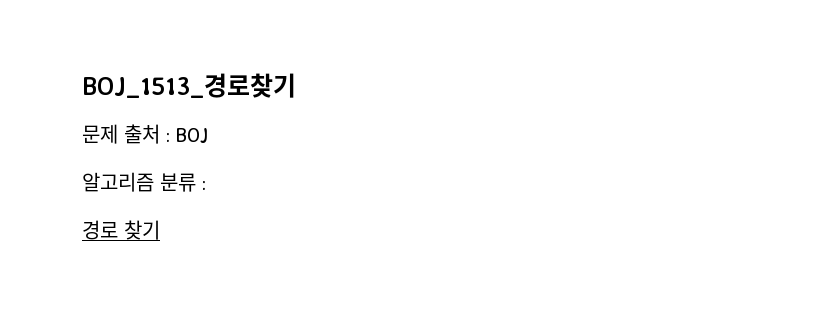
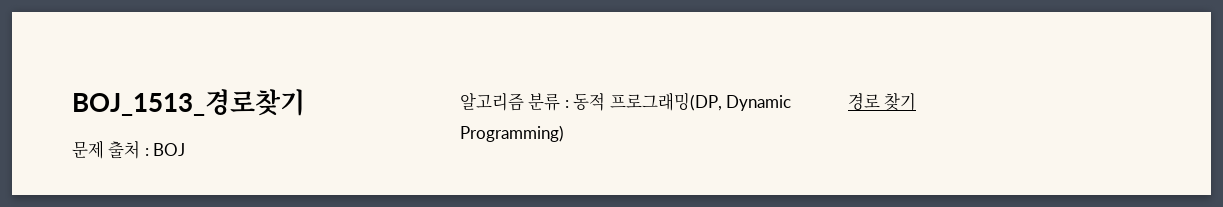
(206, 185) none -> [573,92,792,111] [460,125,564,142] 동적 프로그래밍(DP, Dynamic Programming)

